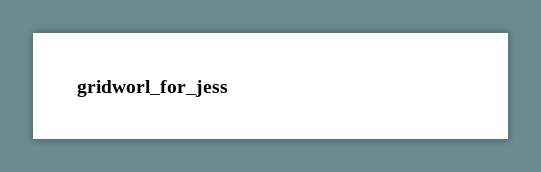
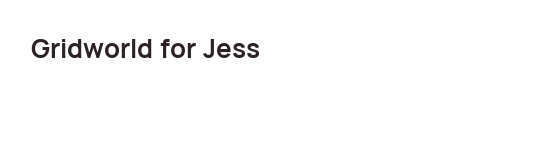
[77,80,228,97] gridworl_for_jess -> [31,39,261,58] Gridworld for Jess

